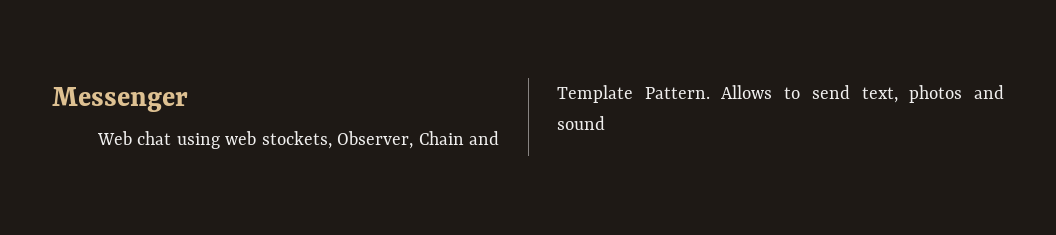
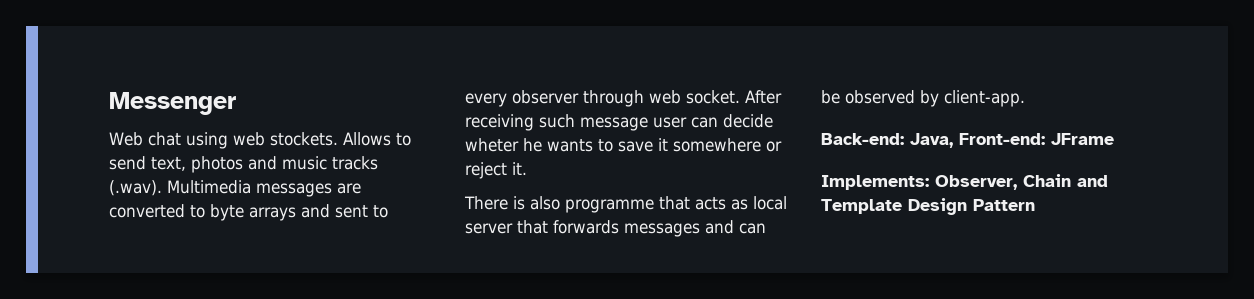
[261,131,500,149] [557,85,710,103] stockets, Observer, Chain and Template Pattern. -> [269,132,338,146] stockets.
[557,116,605,130] sound -> [282,156,378,170] [109,180,361,197] [109,204,388,221] [465,90,782,107] [465,114,773,131] [465,138,782,152] [465,162,527,179] [464,196,787,213] [465,220,766,237] [821,90,1025,107] [821,133,1114,148] [821,174,1108,190] [821,198,1035,215] music tracks (.wav). Multimedia messages are converted to byte arrays and sent to every observer through web socket. After receiving such message user can decide wheter he wants to save it somewhere or reject it. // There is also programme that acts as local server that forwards messages and can be observed by client-app. // Back-end: Java, Front-end: JFrame // Implements: Observer, Chain and Template Design Pattern

